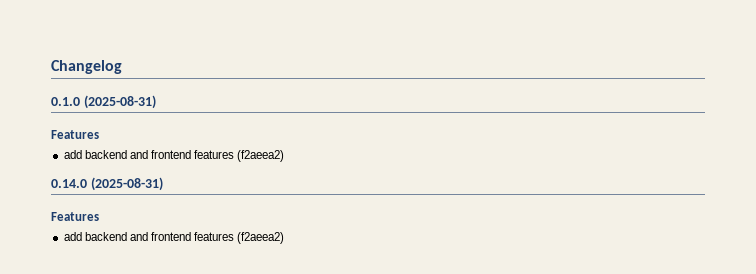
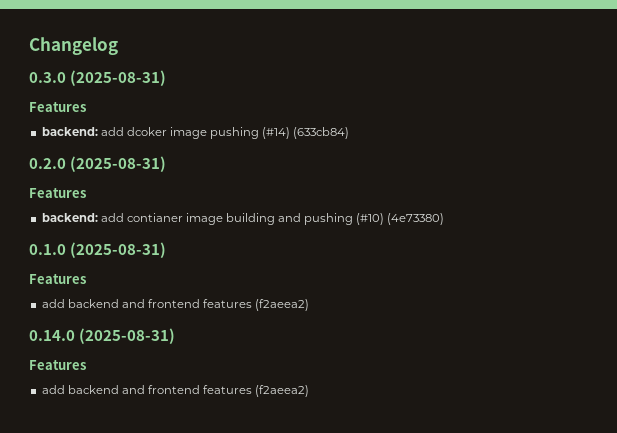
(122, 67) none -> [29,70,167,86] [29,102,86,112] [41,127,350,139] [29,156,167,172] [29,188,86,198] [41,213,445,225] // 0.3.0 (2025-08-31) // Features // backend: add dcoker image pushing (#14) (633cb84) // 0.2.0 (2025-08-31) // Features // backend: add contianer image building and pushing (#10) (4e73380)

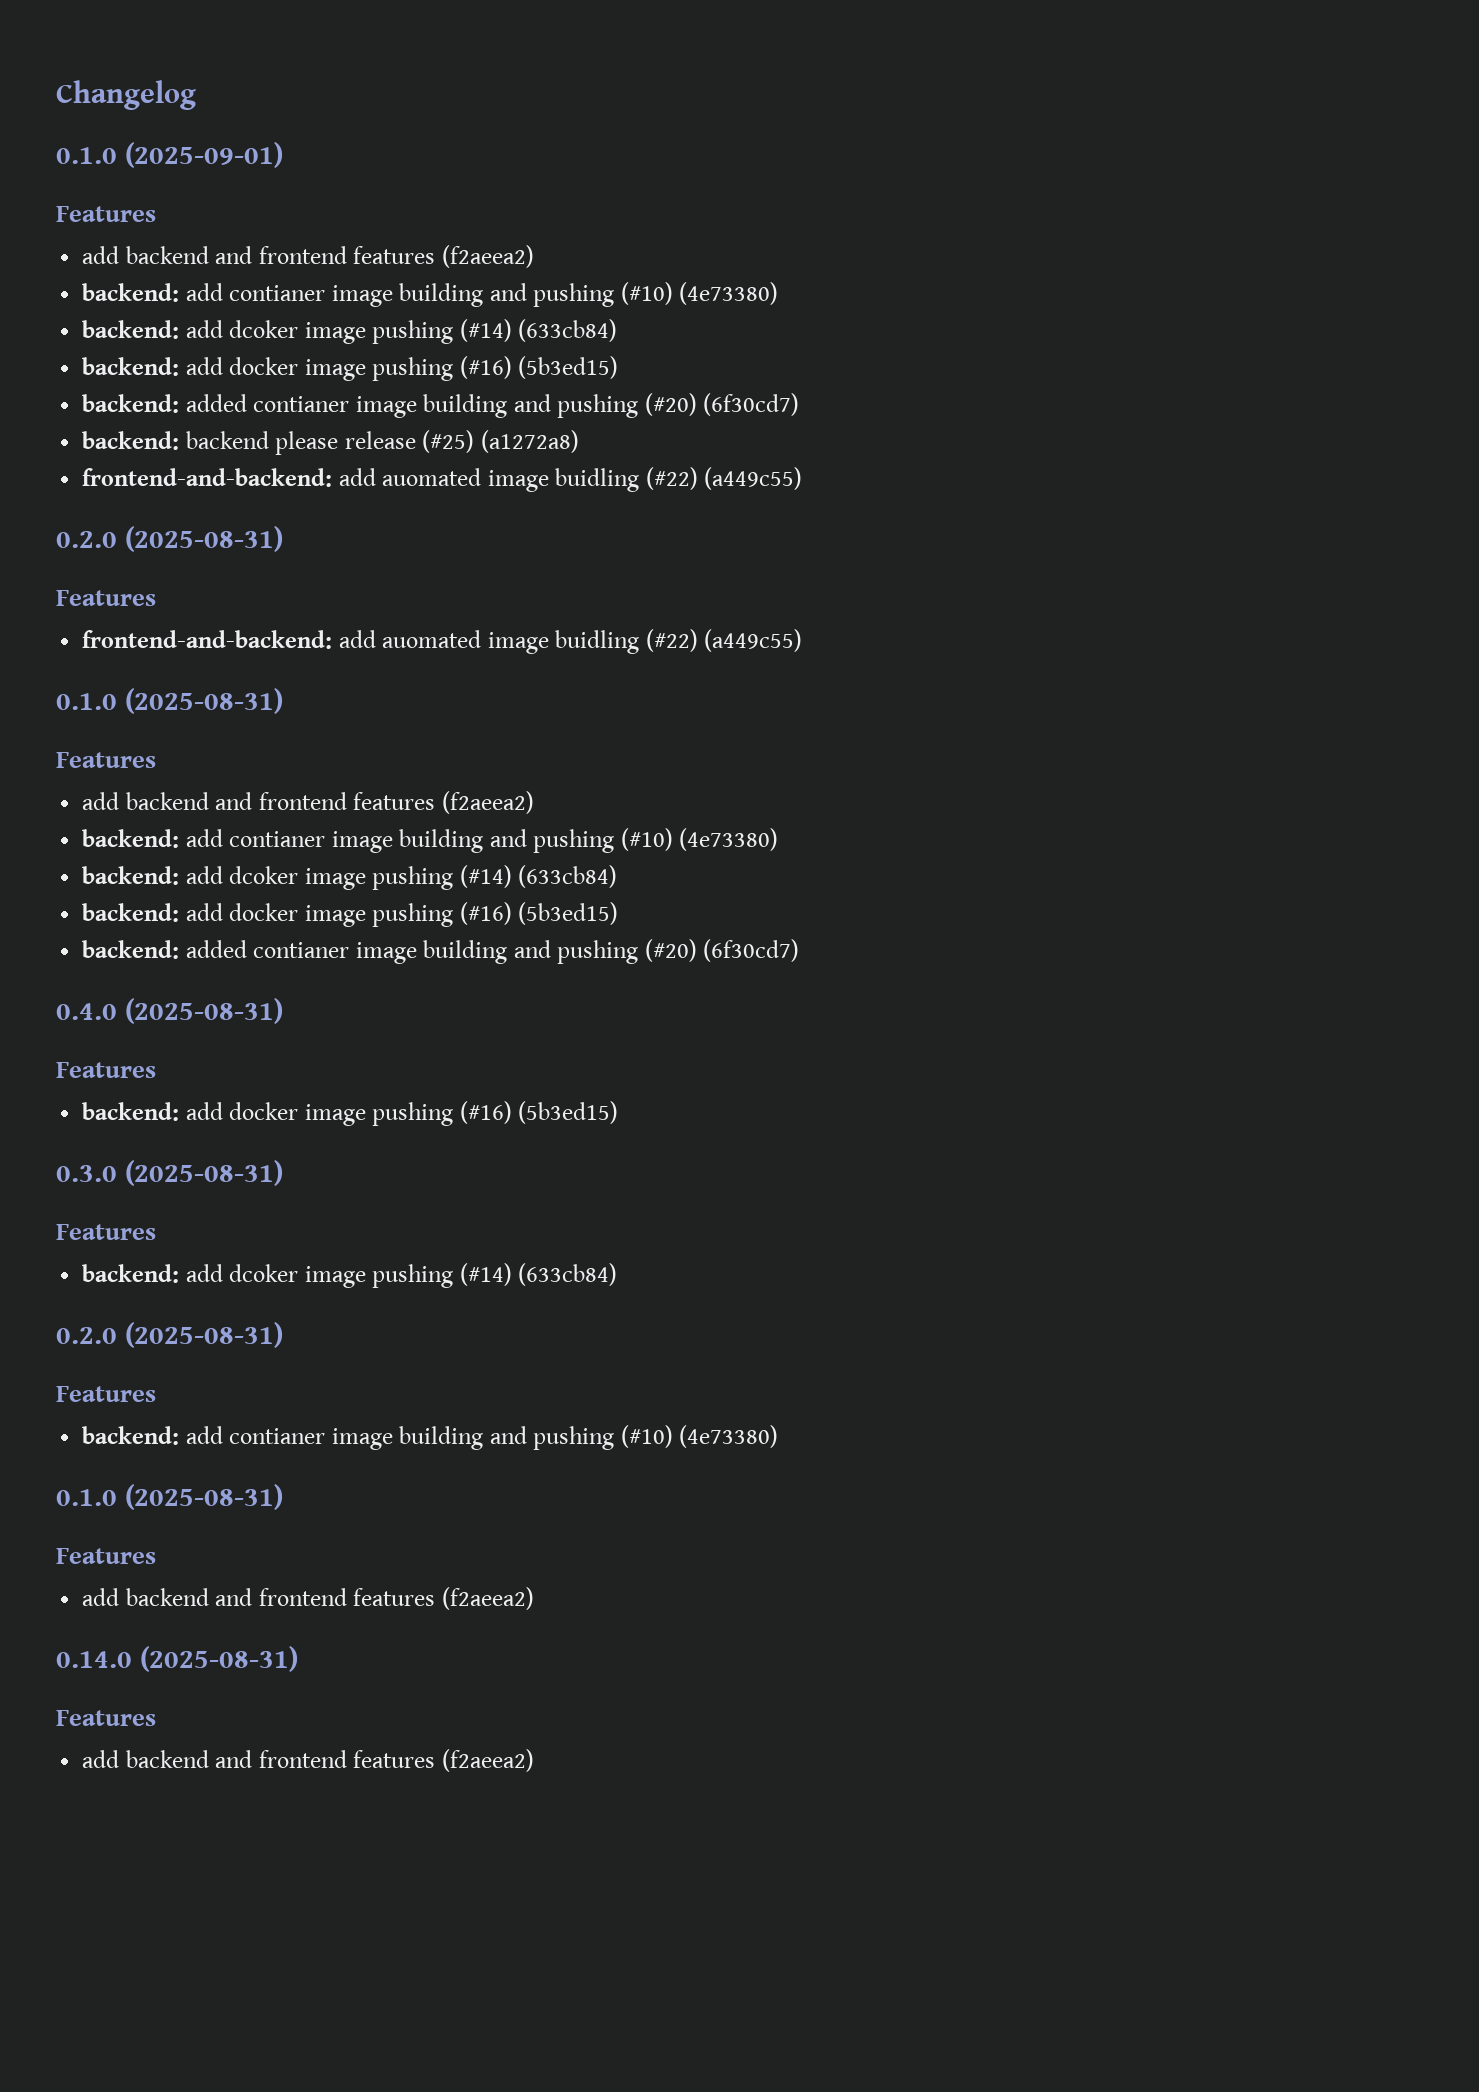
(118, 46) none -> [56,142,283,168] [56,206,156,222] [82,245,534,268] [82,282,779,307] [82,319,618,344] [82,356,619,381] [82,393,800,418] [82,430,579,455] [82,467,803,492] [56,526,283,552] [56,590,156,606] [82,629,803,654] [56,688,283,714] [56,752,156,768] [82,791,534,814] [82,828,779,853] [82,865,618,890] [82,902,619,927] [82,939,800,964] [56,998,283,1024] [56,1062,156,1078] [82,1101,619,1126] // 0.1.0 (2025-09-01) // Features // add backend and frontend features (f2aeea2) // backend: add contianer image building and pushing (#10) (4e73380) // backend: add dcoker image pushing (#14) (633cb84) // backend: add docker image pushing (#16) (5b3ed15) // backend: added contianer image building and pushing (#20) (6f30cd7) // backend: backend please release (#25) (a1272a8) // frontend-and-backend: add auomated image buidling (#22) (a449c55) // 0.2.0 (2025-08-31) // Features // frontend-and-backend: add auomated image buidling (#22) (a449c55) // 0.1.0 (2025-08-31) // Features // add backend and frontend features (f2aeea2) // backend: add contianer image building and pushing (#10) (4e73380) // backend: add dcoker image pushing (#14) (633cb84) // backend: add docker image pushing (#16) (5b3ed15) // backend: added contianer image building and pushing (#20) (6f30cd7) // 0.4.0 (2025-08-31) // Features // backend: add docker image pushing (#16) (5b3ed15)

